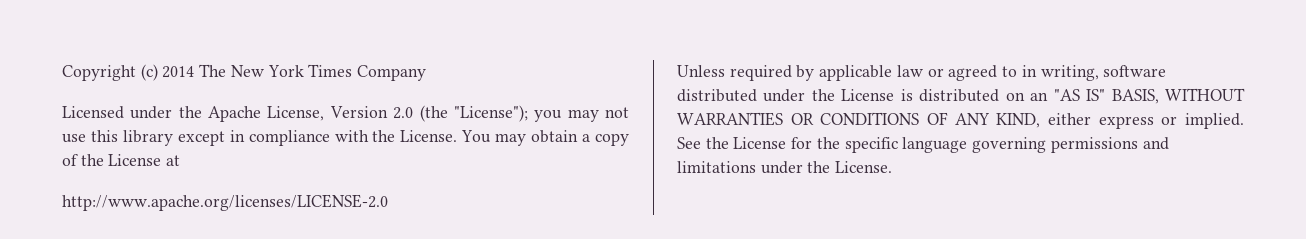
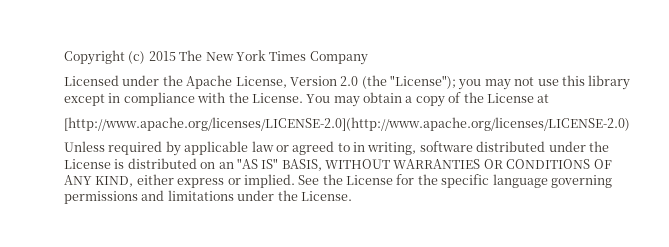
[162,66,195,78] 2014 -> [148,51,176,61] 2015
[62,194,388,211] http://www.apache.org/licenses/LICENSE-2.0 -> [64,117,630,131] [http://www.apache.org/licenses/LICENSE-2.0](http://www.apache.org/licenses/LICENSE-2.0)

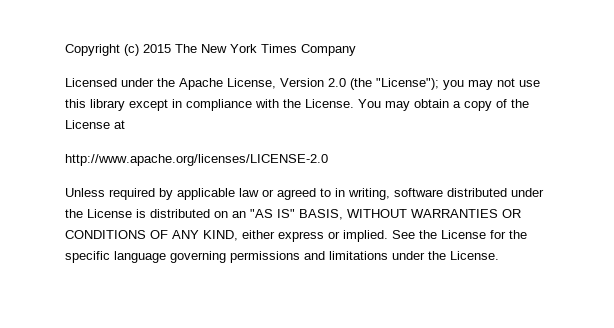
[64,117,630,131] [http://www.apache.org/licenses/LICENSE-2.0](http://www.apache.org/licenses/LICENSE-2.0) -> [65,154,328,166] http://www.apache.org/licenses/LICENSE-2.0

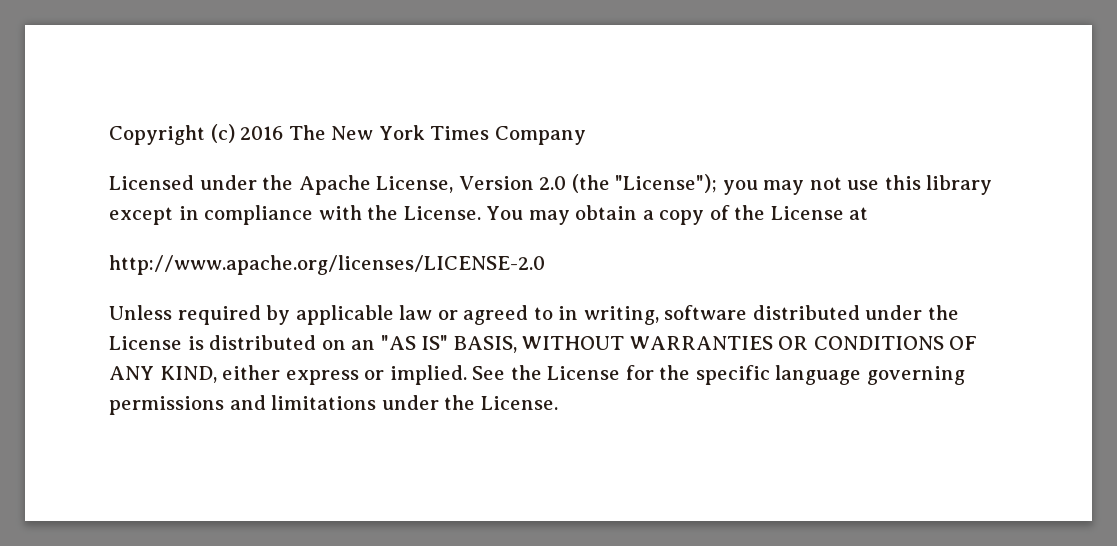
[143,44,171,53] 2015 -> [240,126,284,140] 2016

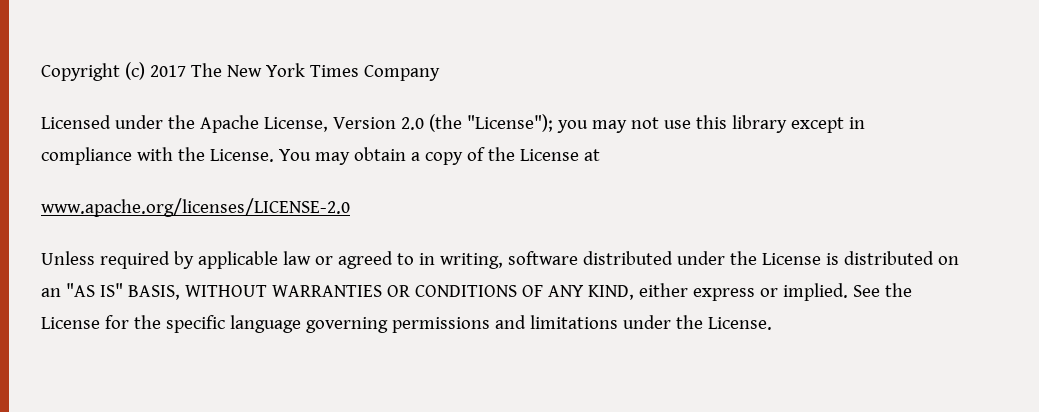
[240,126,284,140] 2016 -> [149,65,186,77] 2017
[109,255,545,275] http://www.apache.org/licenses/LICENSE-2.0 -> [41,198,350,217] www.apache.org/licenses/LICENSE-2.0

